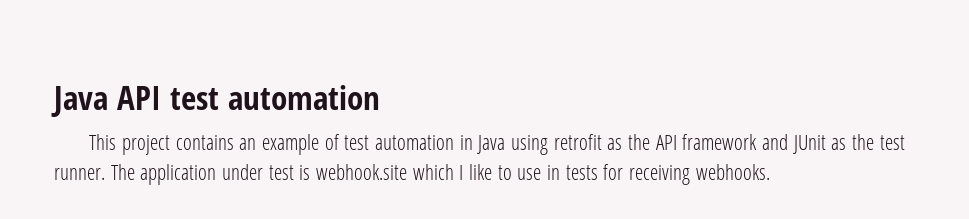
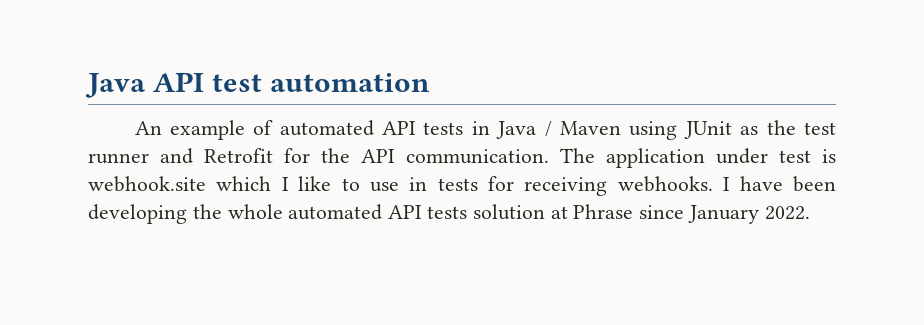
[89,134,905,155] [54,168,105,180] This project contains an example of test automation in Java using retrofit as the API framework and JUnit as the test runner. -> [134,120,836,140] [88,148,549,164] An example of automated API tests in Java / Maven using JUnit as the test runner and Retrofit for the API communication.
(770, 172) none -> [723,176,836,192] [88,204,810,224] I have been developing the whole automated API tests solution at Phrase since January 2022.

